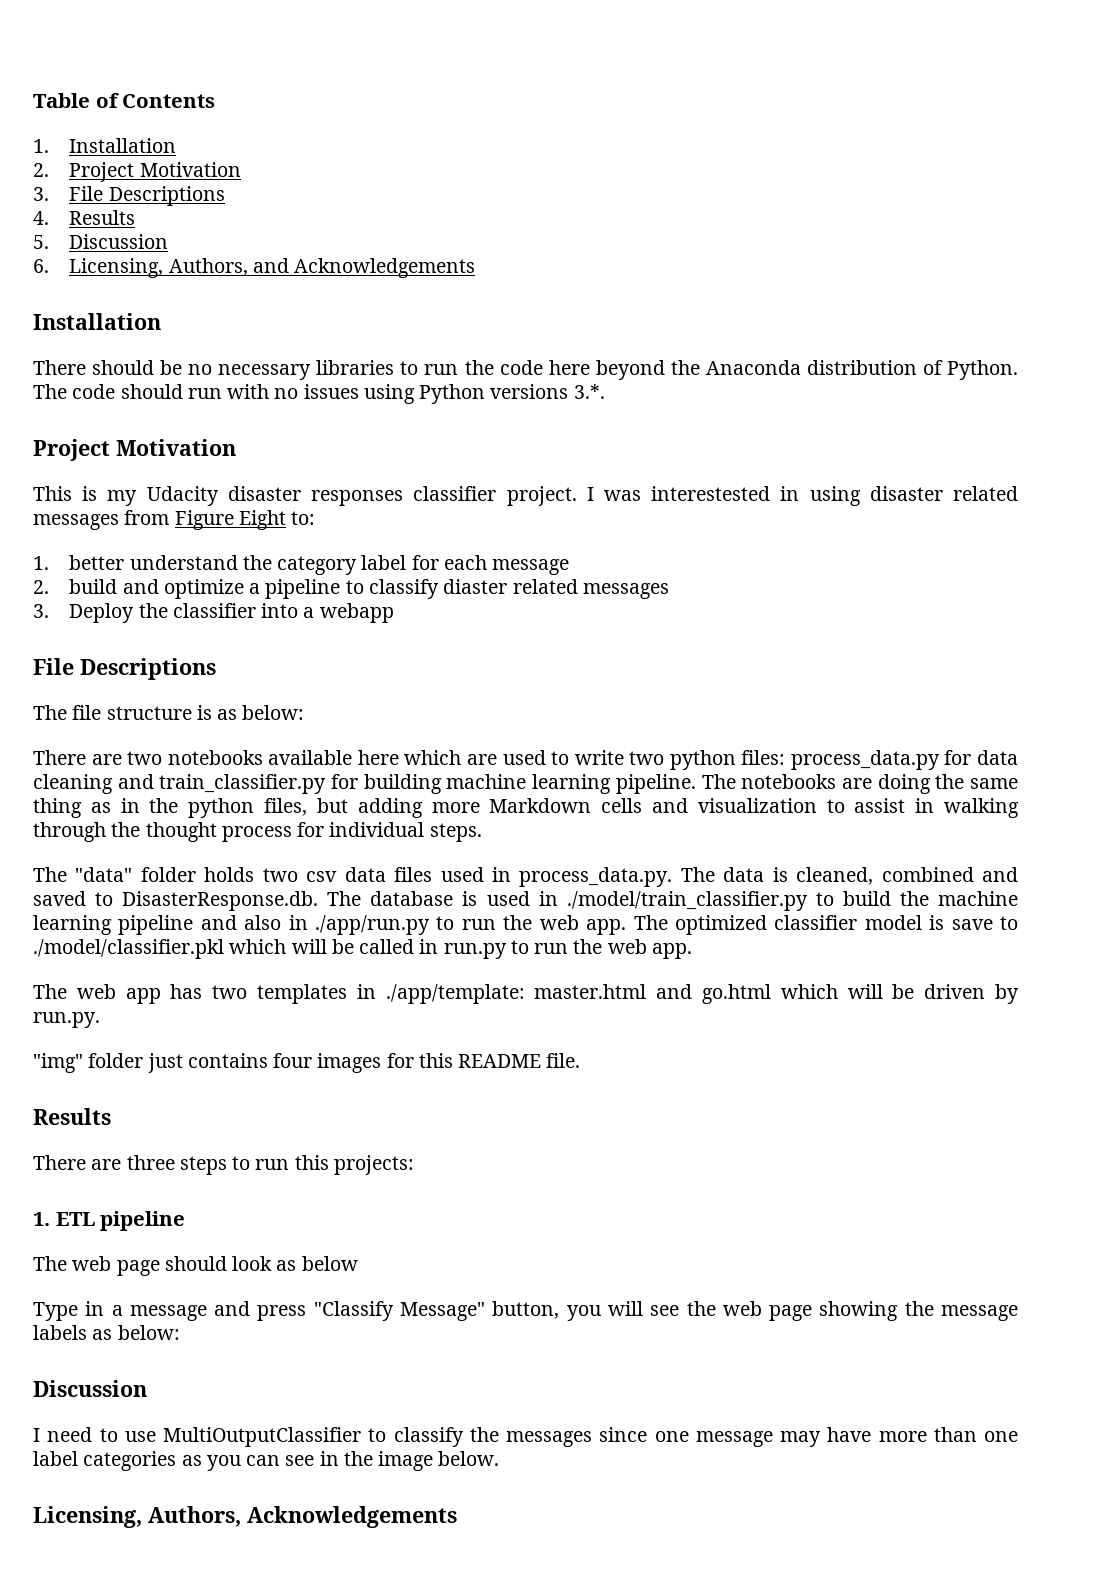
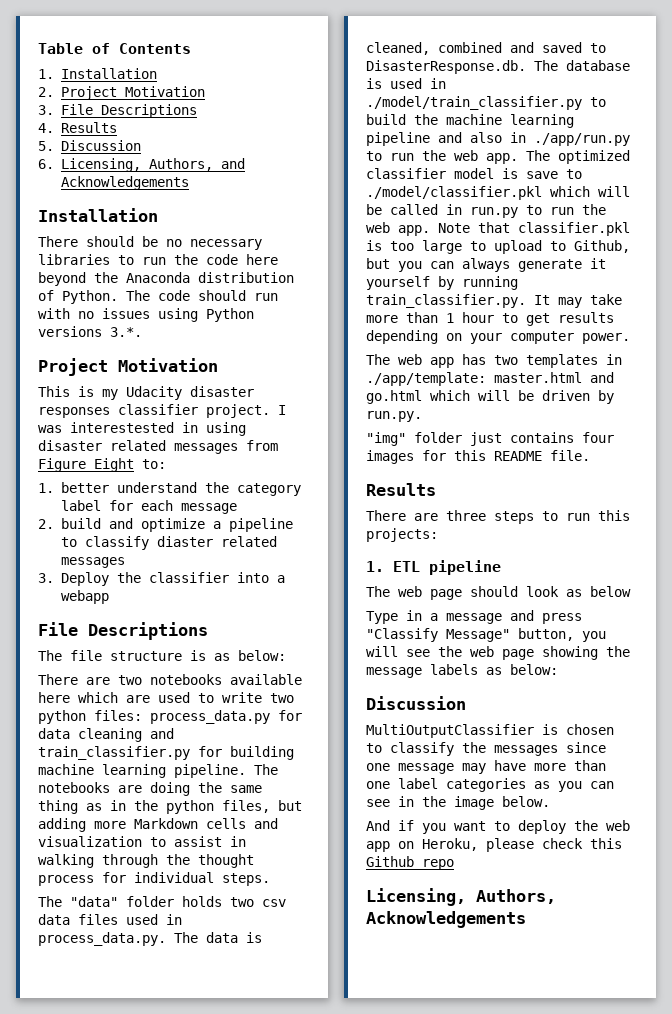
(692, 951) none -> [438,222,630,236] [366,240,630,254] [366,258,606,272] [366,276,518,290] [366,294,622,308] [366,312,614,326] [366,330,630,344] Note that classifier.pkl is too large to upload to Github, but you can always generate it yourself by running train_classifier.py. It may take more than 1 hour to get results depending on your computer power.
[33,1427,361,1447] I need to use MultiOutputClassifier -> [366,724,614,738] MultiOutputClassifier is chosen
(500, 1458) none -> [366,820,630,834] [366,838,622,852] [366,856,454,870] // And if you want to deploy the web app on Heroku, please check this Github repo

